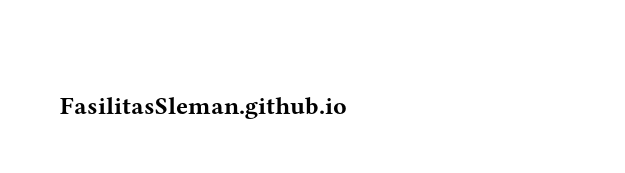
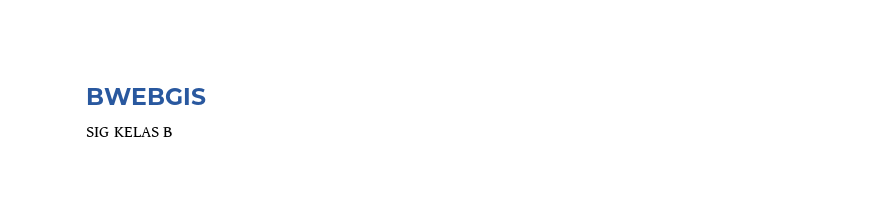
[60,97,347,119] FasilitasSleman.github.io -> [86,88,206,105] [86,127,174,137] BWEBGIS // SIG KELAS B

